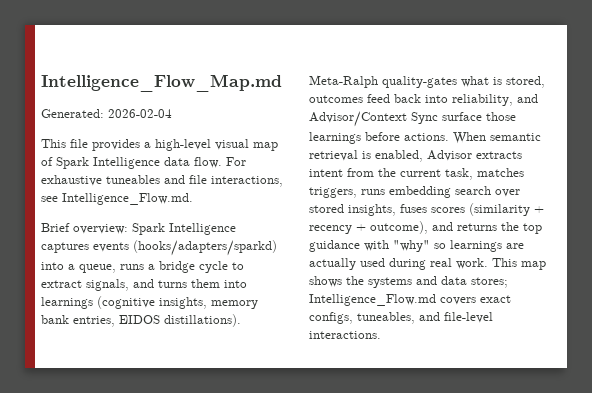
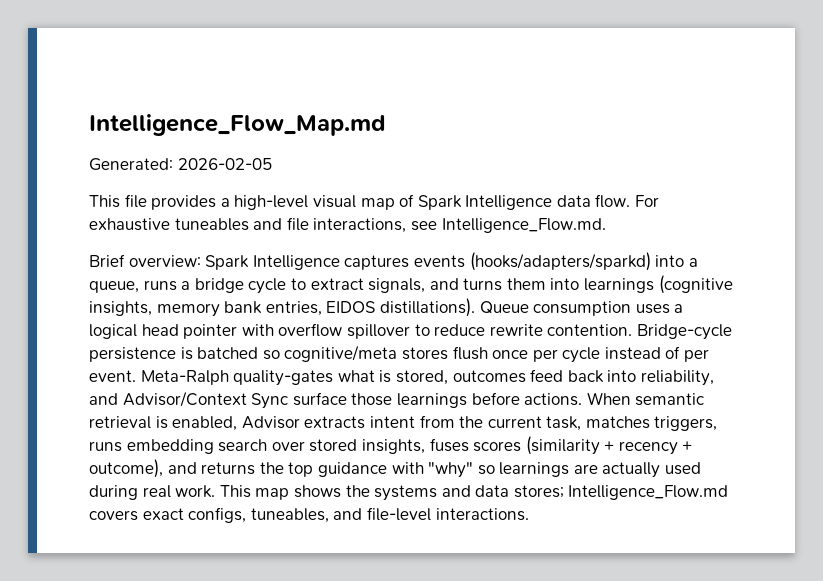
[108,109,172,118] 2026-02-04 -> [177,158,272,170] 2026-02-05
(241, 320) none -> [479,301,684,316] [89,323,732,340] [89,345,710,363] [89,370,136,382] Queue consumption uses a logical head pointer with overflow spillover to reduce rewrite contention. Bridge-cycle persistence is batched so cognitive/meta stores flush once per cycle instead of per event.

